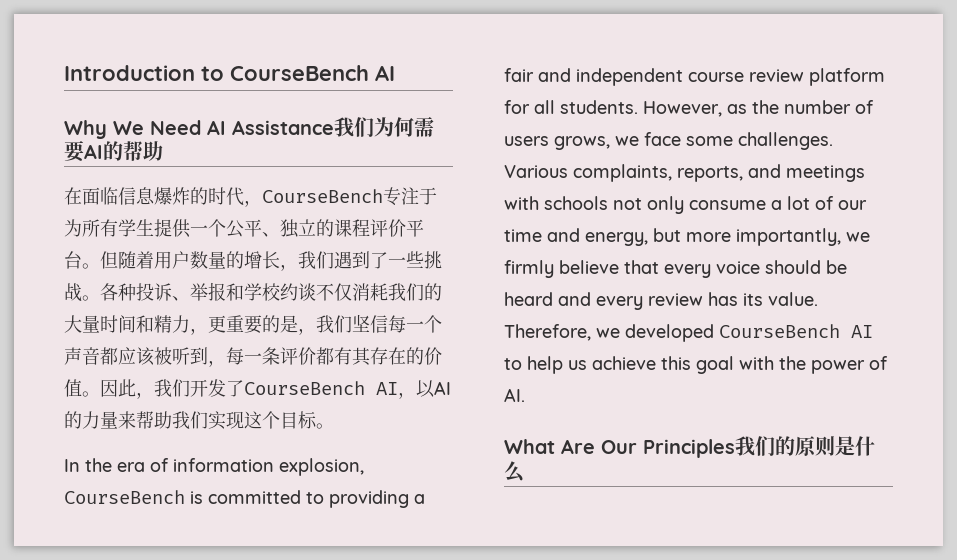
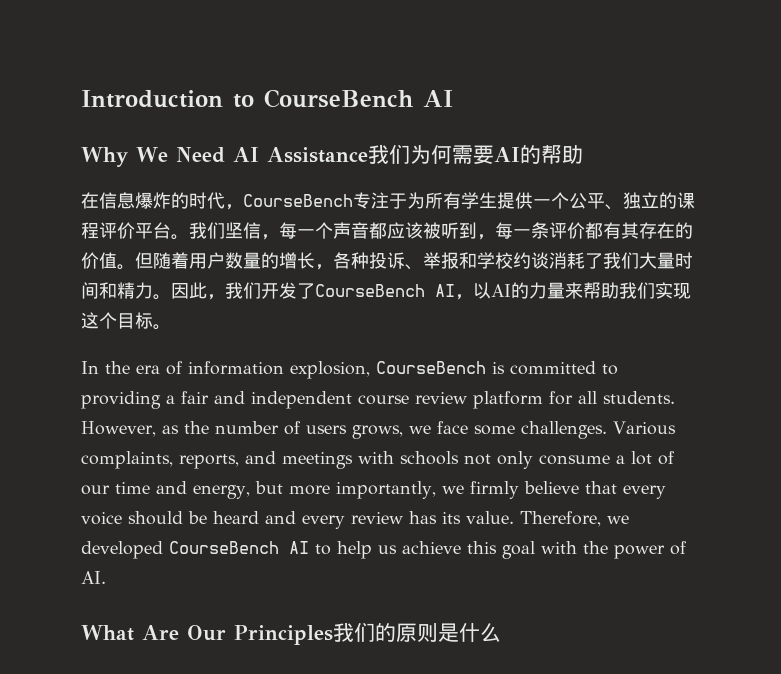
[82,187,118,205] 面临 -> (99, 200) none
[100,251,442,271] [64,282,442,302] [64,315,316,335] 但随着用户数量的增长，我们遇到了一些挑战。各种投诉、举报和学校约谈不仅消耗我们的大量时间和精力，更重要的是， -> (189, 237) none
(388, 324) none -> [261,234,279,240] ，
(100, 394) none -> [135,252,693,270] [81,282,171,300] 但随着用户数量的增长，各种投诉、举报和学校约谈消耗了我们大量时间和精力。

